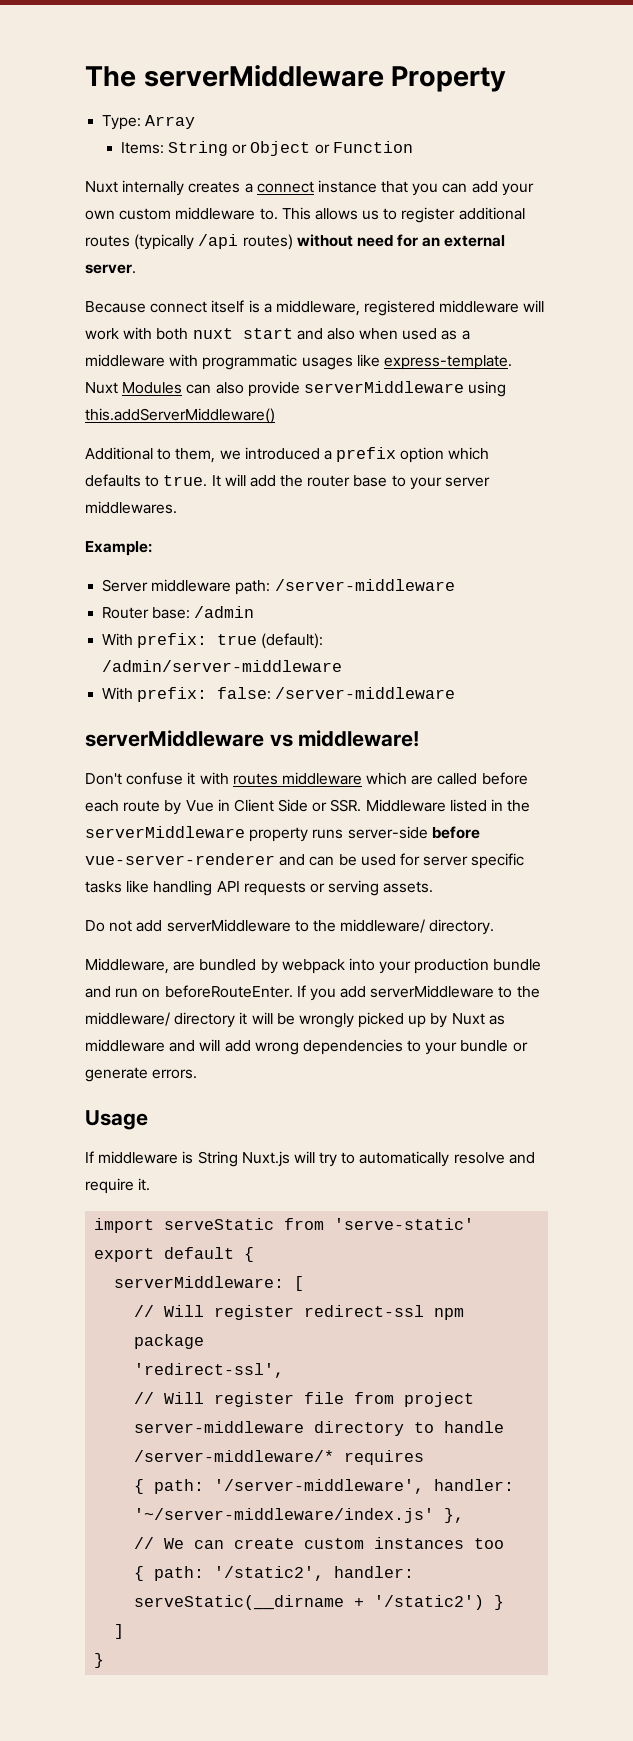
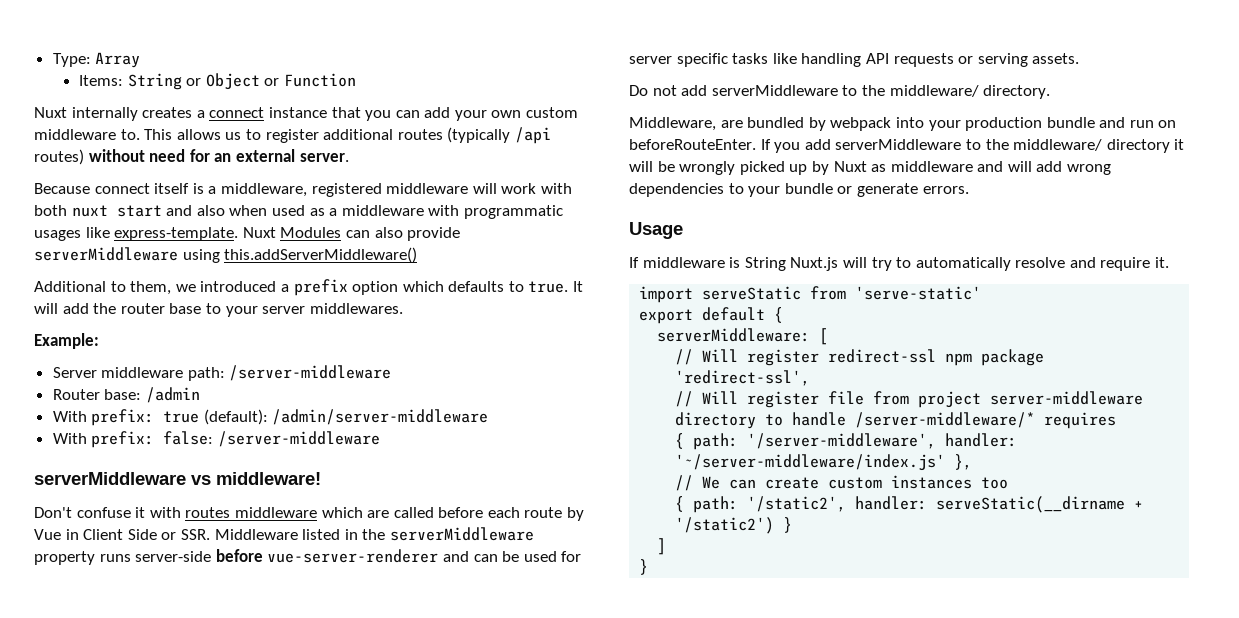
[85,65,507,92] The serverMiddleware Property // -> (52, 60) none

